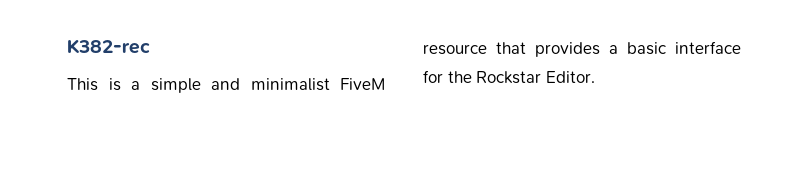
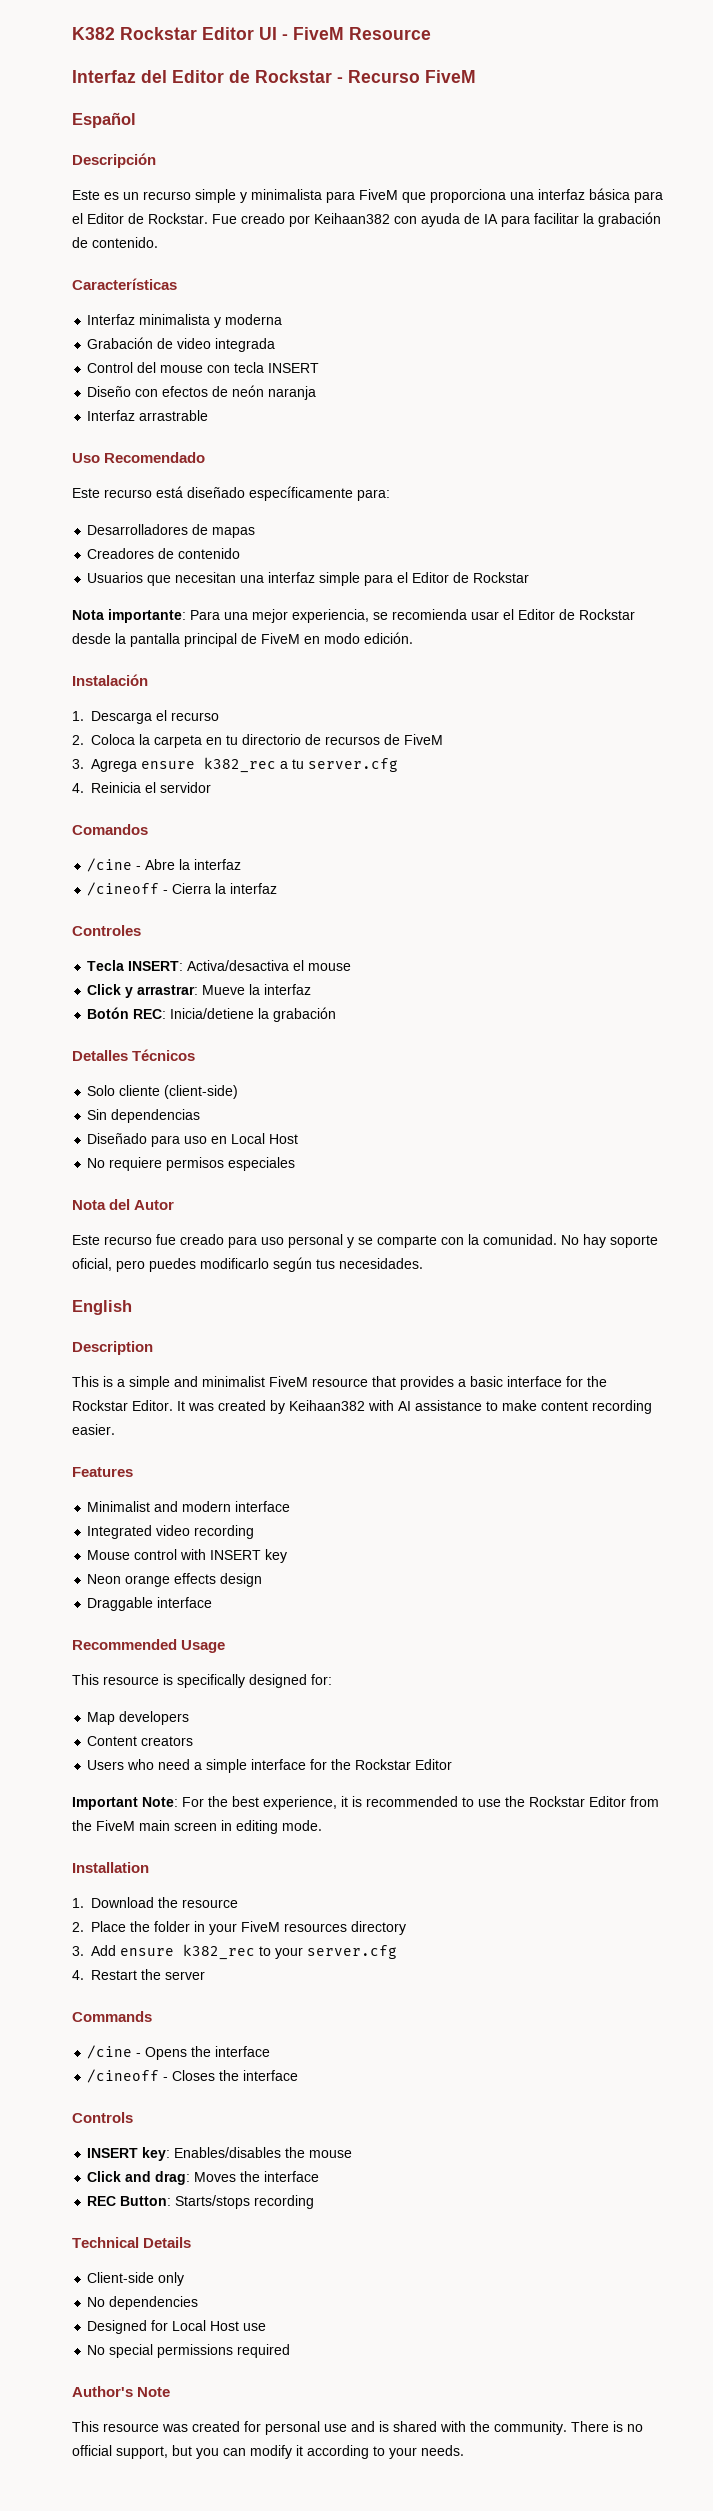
[67,39,150,54] K382-rec -> [72,27,431,40] [72,70,476,83] [72,112,136,128] [72,153,156,168] [72,188,663,203] [72,212,661,227] [72,237,158,248] [72,278,177,290] [87,314,283,328] [87,337,276,352] [87,362,320,373] [87,385,317,400] [87,410,209,421] [72,452,206,463] [72,486,390,501] [87,524,256,538] [87,548,241,559] [87,572,530,586] [72,609,635,623] [72,632,413,647] [72,674,148,686] [72,710,219,724] [72,734,443,748] [72,757,398,773] [72,782,211,793] [72,824,148,835] [87,858,242,872] [87,882,278,896] [72,925,141,936] [87,960,352,971] [87,984,312,998] [87,1007,337,1022] [72,1049,196,1061] [87,1085,239,1099] [87,1109,201,1123] [87,1133,299,1147] [87,1157,296,1171] [72,1199,175,1210] [72,1234,658,1248] [72,1257,423,1272] [72,1300,132,1315] [72,1341,153,1355] K382 Rockstar Editor UI - FiveM Resource // Interfaz del Editor de Rockstar - Recurso FiveM // Español // Descripción // Este es un recurso simple y minimalista para FiveM que proporciona una interfaz básica para el Editor de Rockstar. Fue creado por Keihaan382 con ayuda de IA para facilitar la grabación de contenido. // Características // Interfaz minimalista y moderna // Grabación de video integrada // Control del mouse con tecla INSERT // Diseño con efectos de neón naranja // Interfaz arrastrable // Uso Recomendado // Este recurso está diseñado específicamente para: // Desarrolladores de mapas // Creadores de contenido // Usuarios que necesitan una interfaz simple para el Editor de Rockstar // Nota importante: Para una mejor experiencia, se recomienda usar el Editor de Rockstar desde la pantalla principal de FiveM en modo edición. // Instalación // 1. Descarga el recurso // 2. Coloca la carpeta en tu directorio de recursos de FiveM // 3. Agrega ensure k382_rec a tu server.cfg // 4. Reinicia el servidor // Comandos // /cine - Abre la interfaz // /cineoff - Cierra la interfaz // Controles // Tecla INSERT: Activa/desactiva el mouse // Click y arrastrar: Mueve la interfaz // Botón REC: Inicia/detiene la grabación // Detalles Técnicos // Solo cliente (client-side) // Sin dependencias // Diseñado para uso en Local Host // No requiere permisos especiales // Nota del Autor // Este recurso fue creado para uso personal y se comparte con la comunidad. No hay soporte oficial, pero puedes modificarlo según tus necesidades. // English // Description
(595, 77) none -> [177,1400,652,1414] [72,1424,115,1435] [72,1467,133,1477] [87,1501,291,1512] [87,1525,255,1539] [87,1549,288,1563] [87,1573,263,1587] [87,1597,213,1611] [72,1639,226,1653] [72,1674,332,1688] [87,1711,190,1725] [87,1736,194,1746] [87,1759,453,1773] [72,1796,659,1810] [72,1820,322,1834] [72,1862,149,1873] [72,1897,238,1908] [72,1921,406,1935] [72,1944,397,1960] [72,1969,205,1980] [72,2011,152,2022] [87,2045,271,2060] [87,2069,299,2083] [72,2112,133,2123] [87,2147,353,2161] [87,2171,320,2185] [87,2195,315,2209] [72,2237,192,2248] [87,2272,185,2286] [87,2296,199,2310] [87,2320,267,2334] [87,2344,291,2358] [72,2386,171,2397] [72,2421,643,2435] [72,2445,464,2459] It was created by Keihaan382 with AI assistance to make content recording easier. // Features // Minimalist and modern interface // Integrated video recording // Mouse control with INSERT key // Neon orange effects design // Draggable interface // Recommended Usage // This resource is specifically designed for: // Map developers // Content creators // Users who need a simple interface for the Rockstar Editor // Important Note: For the best experience, it is recommended to use the Rockstar Editor from the FiveM main screen in editing mode. // Installation // 1. Download the resource // 2. Place the folder in your FiveM resources directory // 3. Add ensure k382_rec to your server.cfg // 4. Restart the server // Commands // /cine - Opens the interface // /cineoff - Closes the interface // Controls // INSERT key: Enables/disables the mouse // Click and drag: Moves the interface // REC Button: Starts/stops recording // Technical Details // Client-side only // No dependencies // Designed for Local Host use // No special permissions required // Author's Note // This resource was created for personal use and is shared with the community. There is no official support, but you can modify it according to your needs.

